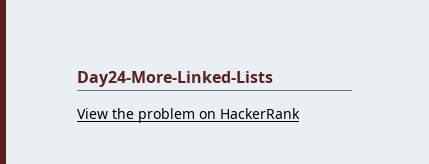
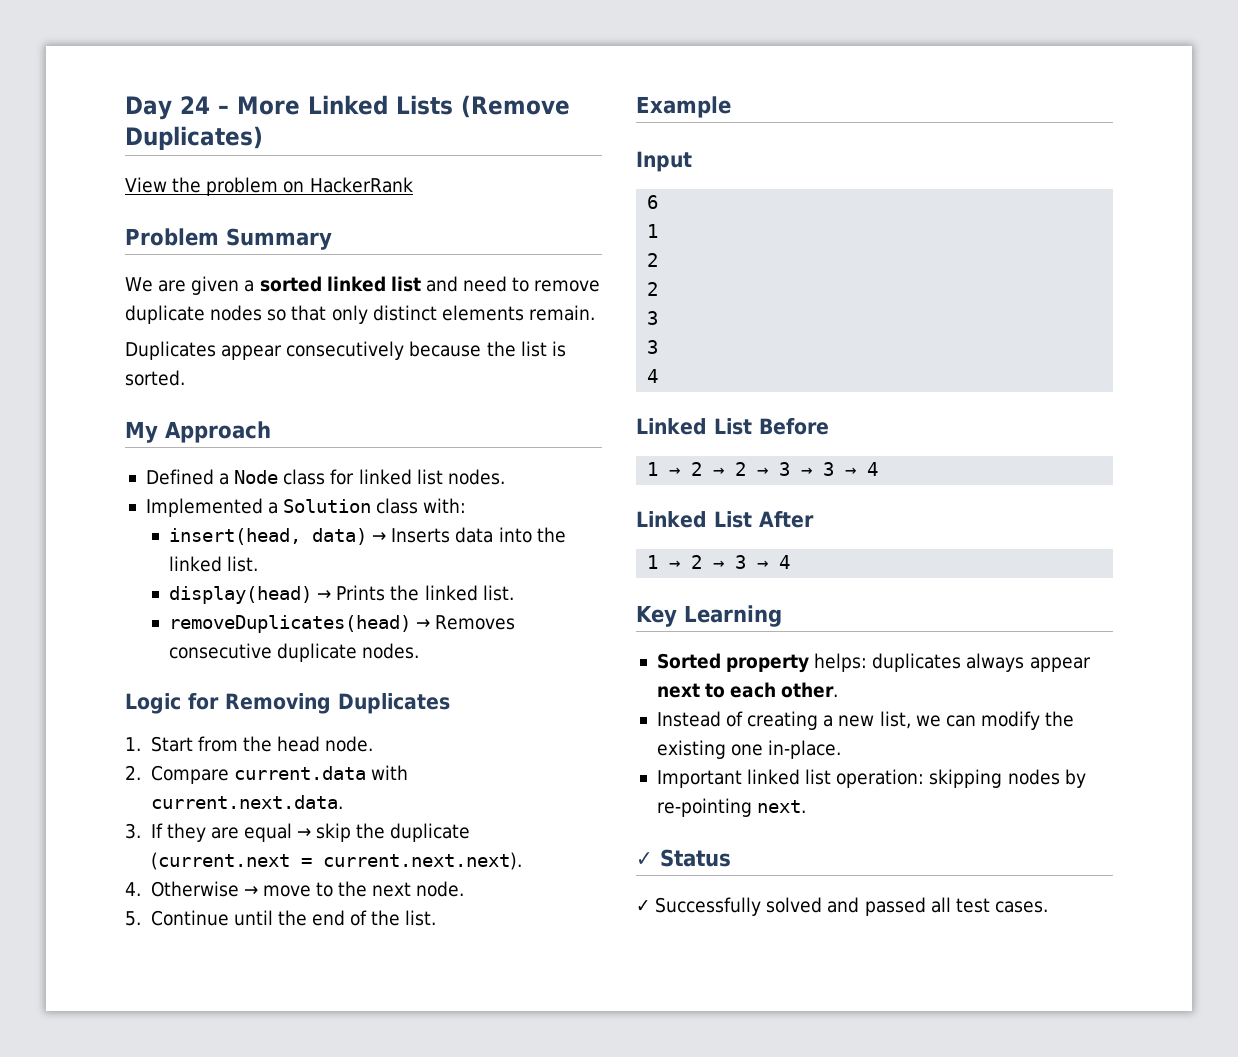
[77,71,273,87] Day24-More-Linked-Lists -> [125,95,570,120] [125,126,263,150] Day 24 – More Linked Lists (Remove Duplicates)
(300, 113) none -> [125,228,332,250] [125,276,601,295] [125,305,595,324] [125,341,566,360] [125,370,185,386] [125,421,271,443] [145,469,505,485] [145,498,467,517] [169,527,566,545] [169,556,259,572] [169,585,514,604] [169,615,516,633] [169,643,420,662] [125,693,450,714] [125,736,374,752] [125,765,408,784] [150,795,343,809] [125,823,471,842] [150,852,522,870] [125,881,465,897] [125,910,437,926] [636,96,731,118] [636,151,692,172] [647,195,659,209] [647,224,659,238] [647,253,659,267] [647,282,659,296] [647,311,659,325] [647,340,659,354] [647,369,659,383] [636,418,829,435] [647,462,879,476] [636,511,814,528] [647,555,791,569] [636,605,782,627] [656,653,1091,673] [656,682,839,698] [656,711,1075,730] [656,740,842,759] [656,769,1086,788] [656,798,807,817] [636,849,731,867] [636,897,1048,916] // Problem Summary // We are given a sorted linked list and need to remove duplicate nodes so that only distinct elements remain. // Duplicates appear consecutively because the list is sorted. // My Approach // Defined a Node class for linked list nodes. // Implemented a Solution class with: // insert(head, data) → Inserts data into the linked list. // display(head) → Prints the linked list. // removeDuplicates(head) → Removes consecutive duplicate nodes. // Logic for Removing Duplicates // 1. Start from the head node. // 2. Compare current.data with current.next.data. // 3. If they are equal → skip the duplicate (current.next = current.next.next). // 4. Otherwise → move to the next node. // 5. Continue until the end of the list. // Example // Input // 6 // 1 // 2 // 2 // 3 // 3 // 4 // Linked List Before // 1 → 2 → 2 → 3 → 3 → 4 // Linked List After // 1 → 2 → 3 → 4 // Key Learning // Sorted property helps: duplicates always appear next to each other. // Instead of creating a new list, we can modify the existing one in-place. // Important linked list operation: skipping nodes by re-pointing next. // ✓ Status // ✓ Successfully solved and passed all test cases.

